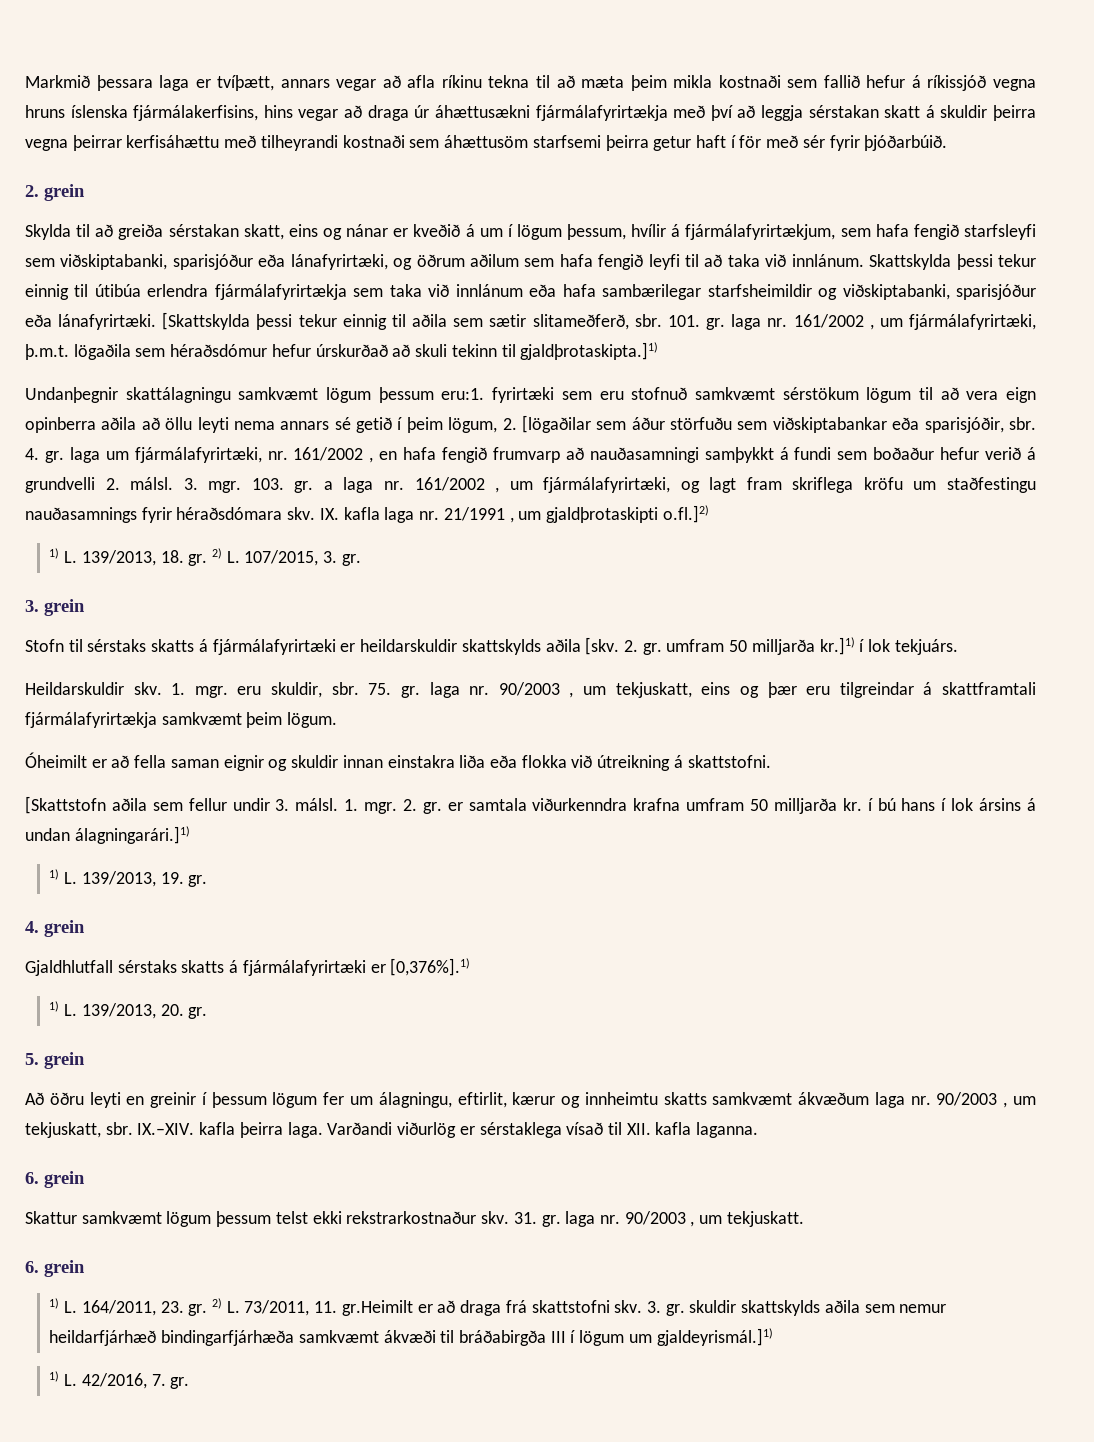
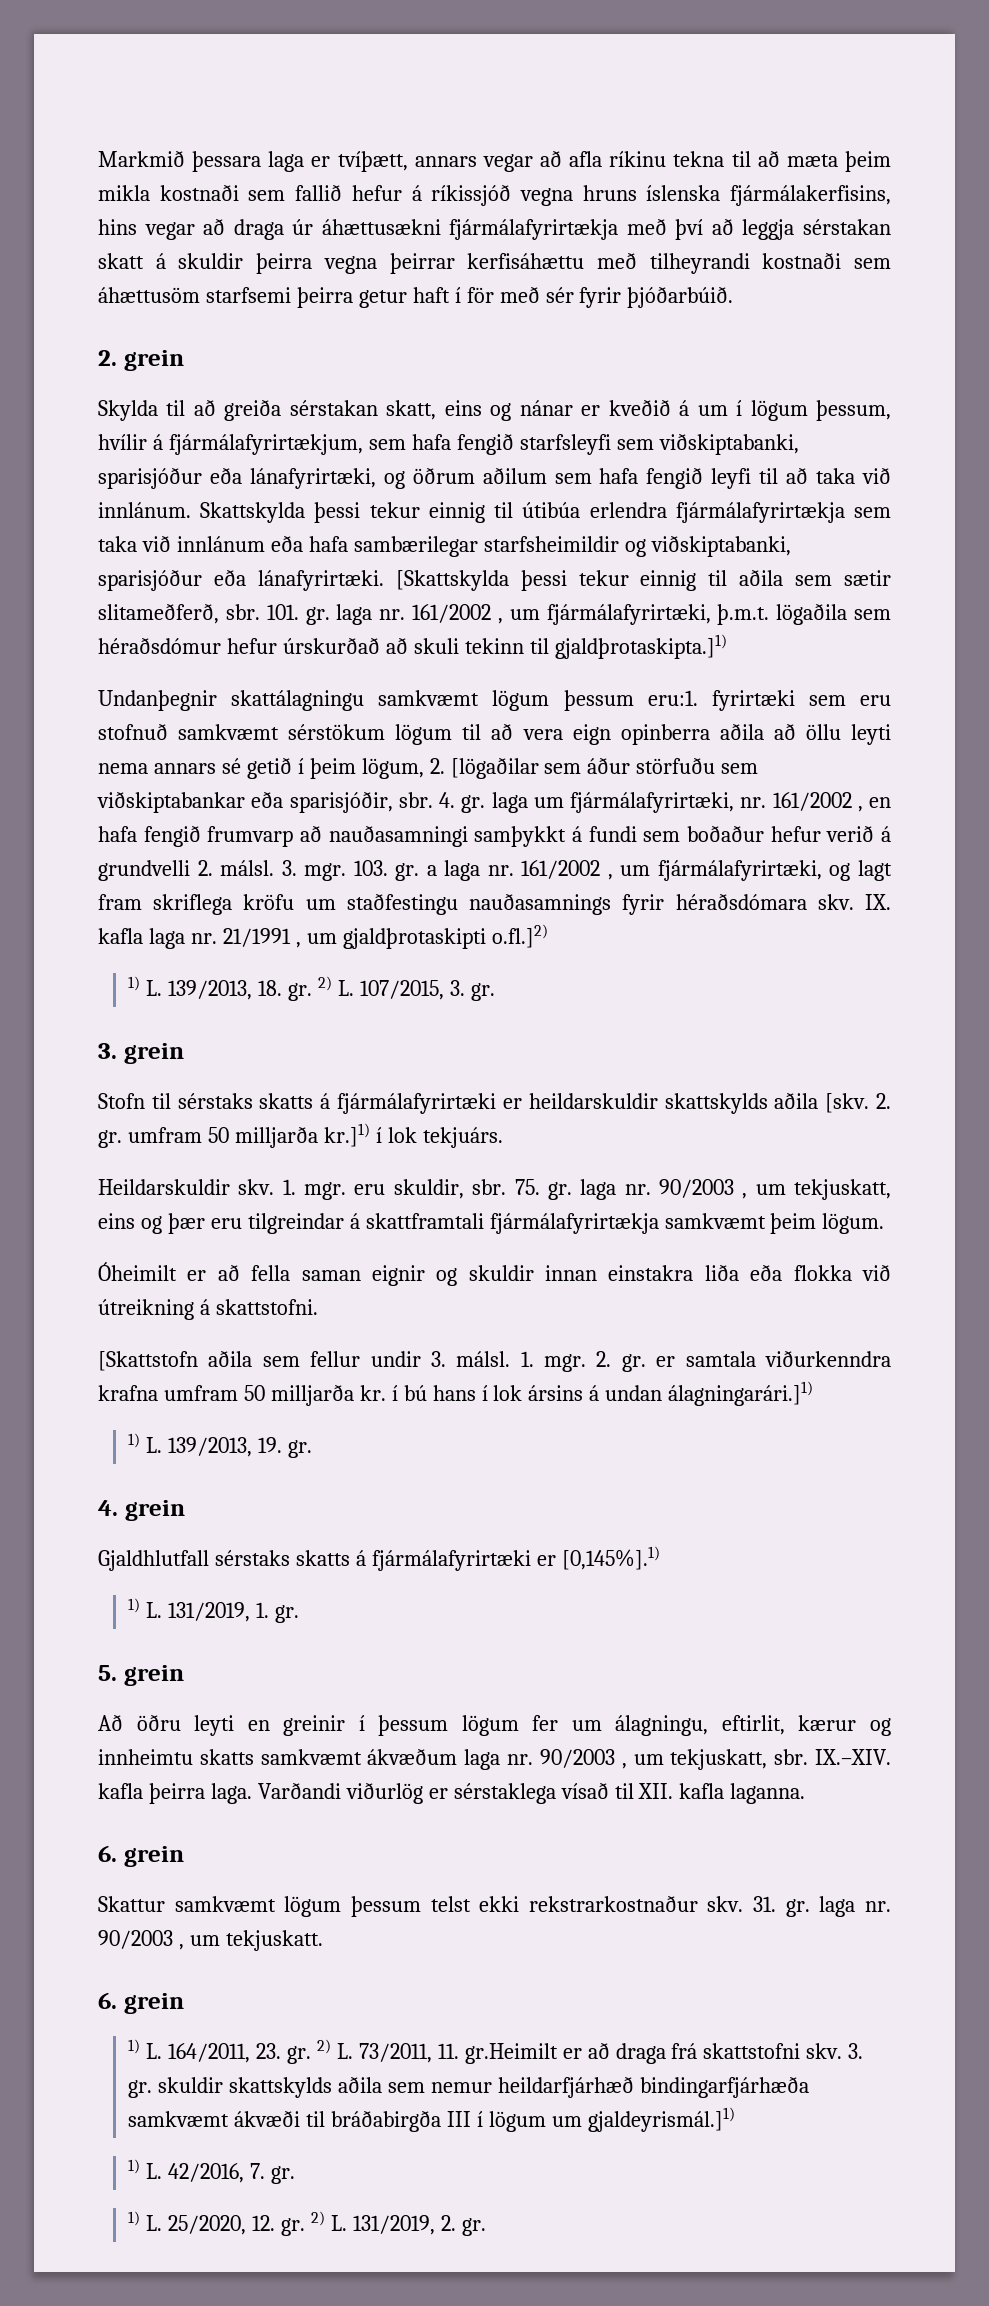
[390,958,471,976] [49,1001,184,1019] [0,376%].1) // 1) L. 139/2013, 20. -> [561,1546,660,1570] [128,1598,270,1622] [0,145%].1) // 1) L. 131/2019, 1.
(190, 1383) none -> [128,2211,486,2236] // 1) L. 25/2020, 12. gr. 2) L. 131/2019, 2. gr.

